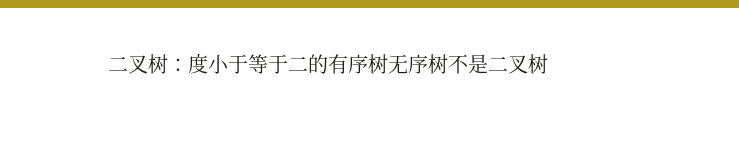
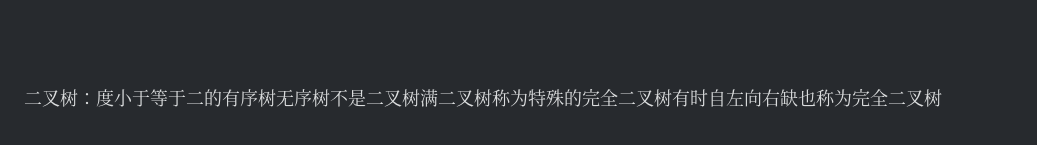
(548, 64) none -> [420,88,942,107] 满二叉树称为特殊的完全二叉树有时自左向右缺也称为完全二叉树

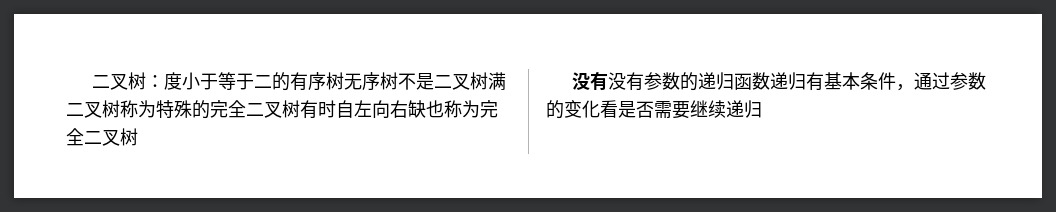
(942, 98) none -> [572,72,987,91] [546,100,762,119] // 没有没有参数的递归函数递归有基本条件，通过参数的变化看是否需要继续递归

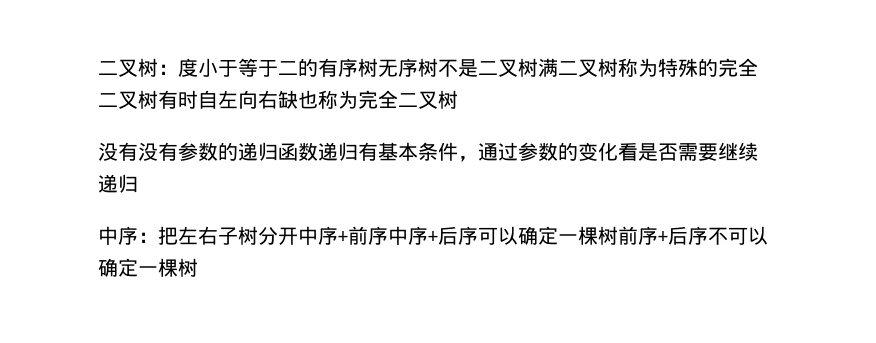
(762, 109) none -> [98,226,768,245] [98,258,198,277] // 中序：把左右子树分开中序+前序中序+后序可以确定一棵树前序+后序不可以确定一棵树

